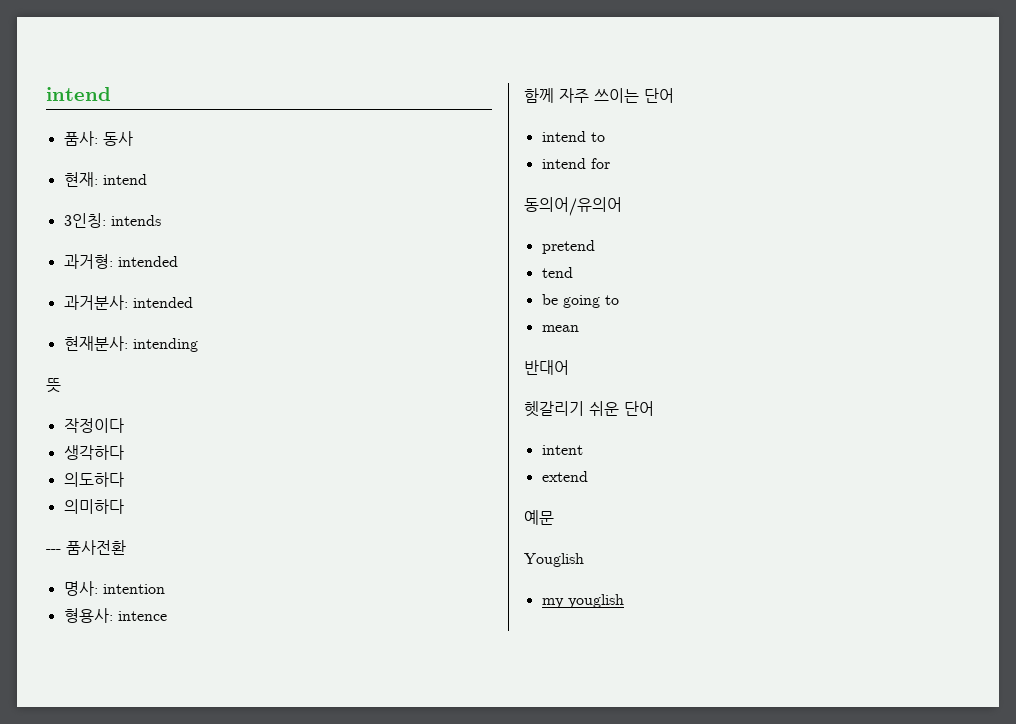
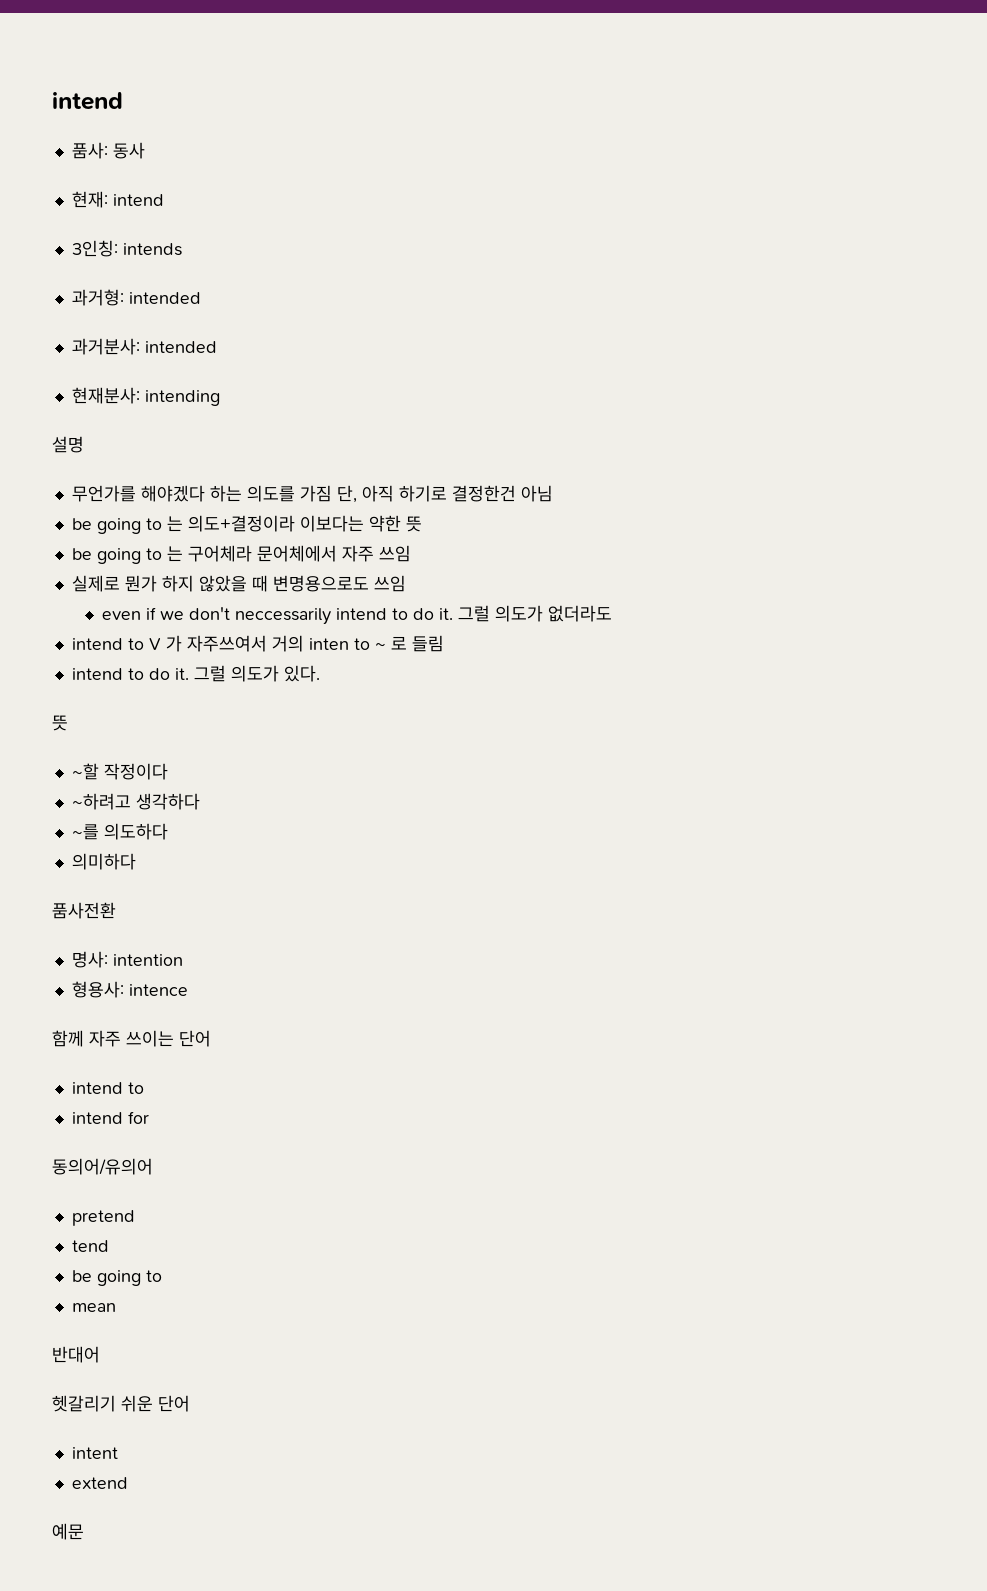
[46,378,61,393] 뜻 // -> [52,436,84,453] [71,485,553,503] [71,515,422,534] [71,545,411,564] [71,575,406,592] [101,605,612,625] [71,635,444,652] [71,665,320,682] [52,715,68,731] [71,763,99,780] 설명 // 무언가를 해야겠다 하는 의도를 가짐 단, 아직 하기로 결정한건 아님 // be going to 는 의도+결정이라 이보다는 약한 뜻 // be going to 는 구어체라 문어체에서 자주 쓰임 // 실제로 뭔가 하지 않았을 때 변명용으로도 쓰임 // even if we don't neccessarily intend to do it. 그럴 의도가 없더라도 // intend to V 가 자주쓰여서 거의 inten to ~ 로 들림 // intend to do it. 그럴 의도가 있다. // 뜻 // ~할
(124, 425) none -> [71,793,131,810] ~하려고
(124, 452) none -> [71,824,99,840] ~를
[46,549,61,553] --- -> (136, 861) none
[524,553,584,567] [541,594,624,608] // Youglish // my youglish -> (84, 1531) none

